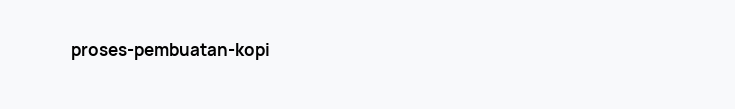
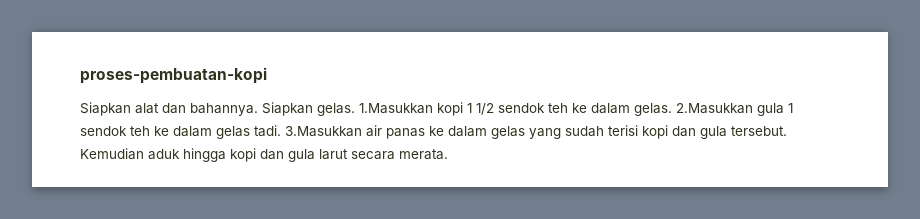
(270, 51) none -> [80,102,793,116] [80,125,787,139] [80,148,448,162] // Siapkan alat dan bahannya. Siapkan gelas. 1.Masukkan kopi 1 1/2 sendok teh ke dalam gelas. 2.Masukkan gula 1 sendok teh ke dalam gelas tadi. 3.Masukkan air panas ke dalam gelas yang sudah terisi kopi dan gula tersebut. Kemudian aduk hingga kopi dan gula larut secara merata.

